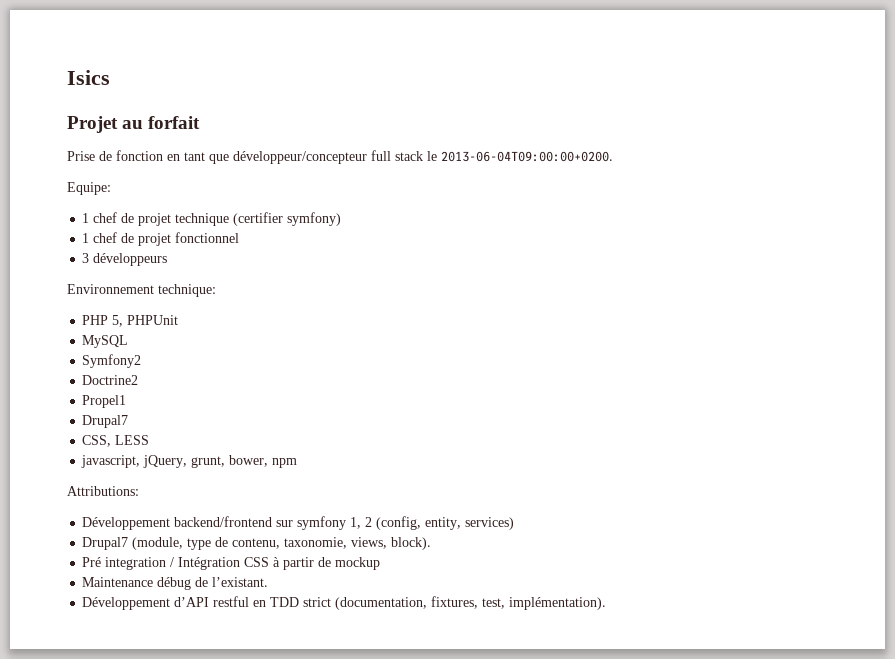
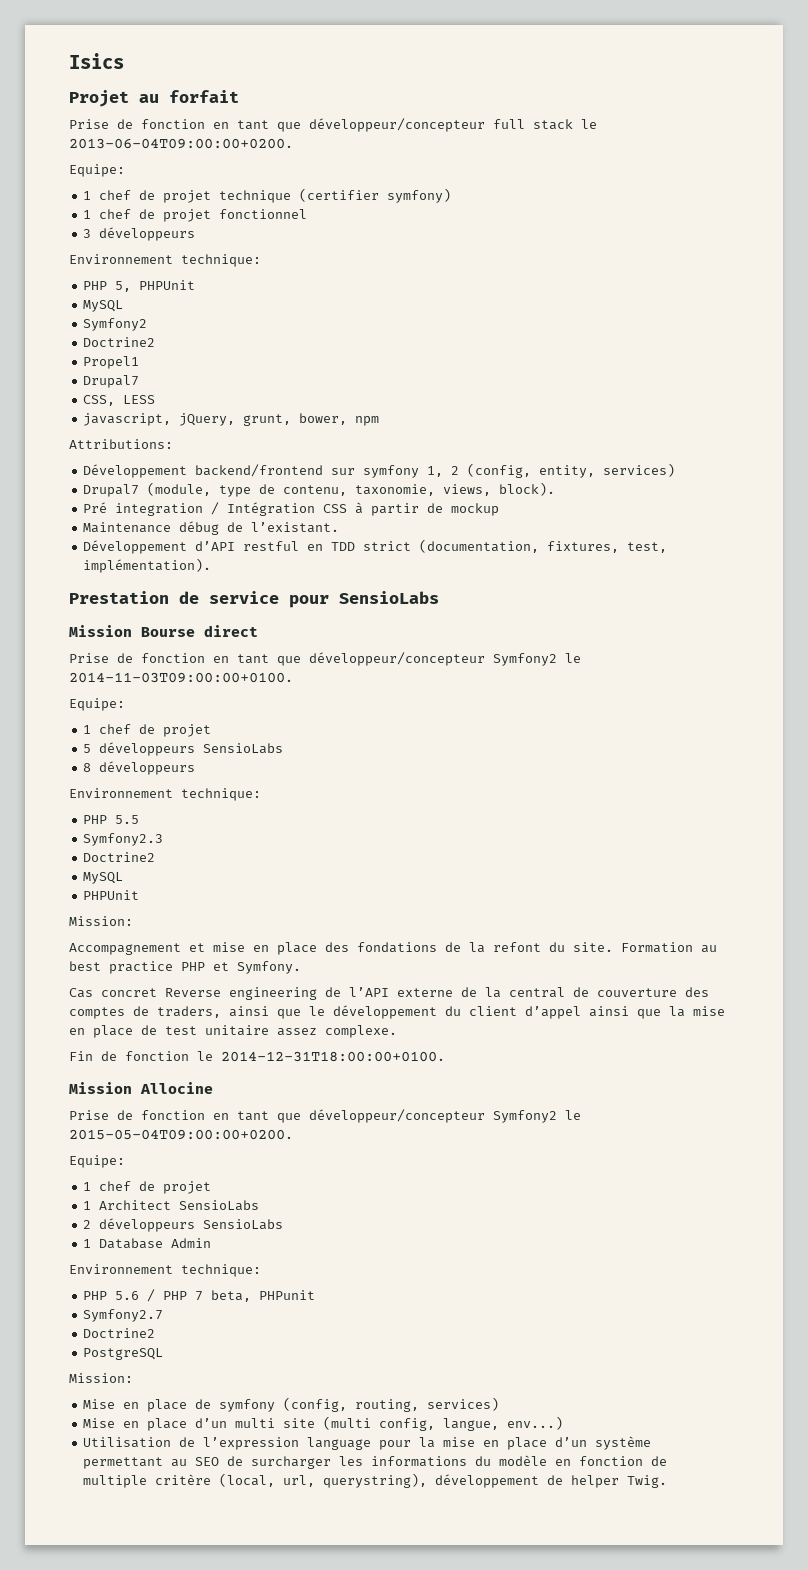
(607, 603) none -> [69,591,439,608] [69,625,258,637] [69,652,581,666] [69,672,293,683] [69,698,125,711] [83,724,212,737] [83,742,284,756] [83,761,196,775] [69,788,261,801] [83,815,140,824] [83,833,164,846] [83,852,156,862] [83,872,124,884] [83,890,140,900] [69,916,133,926] [69,942,717,955] [69,961,301,974] [69,987,709,1000] [69,1005,725,1019] [69,1025,397,1038] [69,1051,445,1062] [69,1082,213,1094] [69,1109,581,1123] [69,1129,293,1140] [69,1155,125,1168] [83,1181,212,1194] [83,1200,260,1211] [83,1218,284,1232] [83,1238,212,1249] [69,1264,261,1277] [83,1289,316,1302] [83,1309,164,1322] [83,1328,156,1338] [83,1348,164,1360] [69,1373,133,1383] [83,1397,500,1412] [83,1416,564,1431] [83,1436,652,1450] [83,1455,668,1469] [83,1473,668,1488] // Prestation de service pour SensioLabs // Mission Bourse direct // Prise de fonction en tant que développeur/concepteur Symfony2 le 2014-11-03T09:00:00+0100. // Equipe: // 1 chef de projet // 5 développeurs SensioLabs // 8 développeurs // Environnement technique: // PHP 5.5 // Symfony2.3 // Doctrine2 // MySQL // PHPUnit // Mission: // Accompagnement et mise en place des fondations de la refont du site. Formation au best practice PHP et Symfony. // Cas concret Reverse engineering de l’API externe de la central de couverture des comptes de traders, ainsi que le développement du client d’appel ainsi que la mise en place de test unitaire assez complexe. // Fin de fonction le 2014-12-31T18:00:00+0100. // Mission Allocine // Prise de fonction en tant que développeur/concepteur Symfony2 le 2015-05-04T09:00:00+0200. // Equipe: // 1 chef de projet // 1 Architect SensioLabs // 2 développeurs SensioLabs // 1 Database Admin // Environnement technique: // PHP 5.6 / PHP 7 beta, PHPunit // Symfony2.7 // Doctrine2 // PostgreSQL // Mission: // Mise en place de symfony (config, routing, services) // Mise en place d’un multi site (multi config, langue, env...) // Utilisation de l’expression language pour la mise en place d’un système permettant au SEO de surcharger les informations du modèle en fonction de multiple critère (local, url, querystring), développement de helper Twig.

